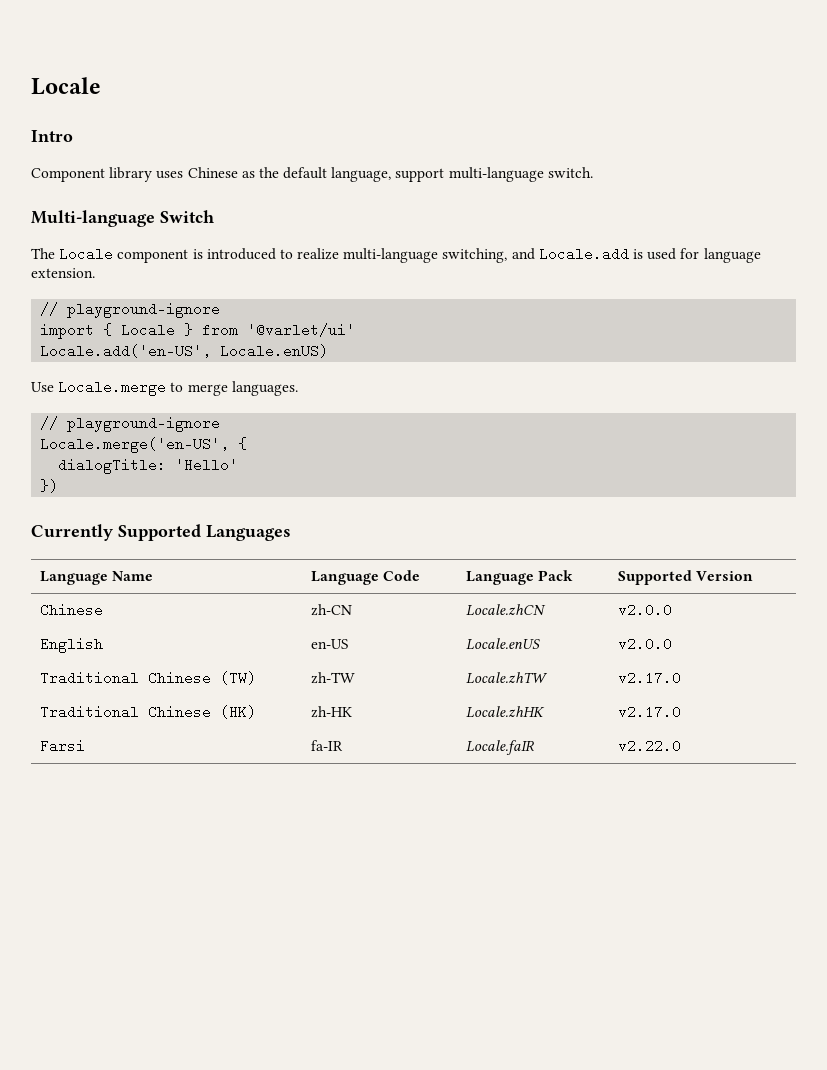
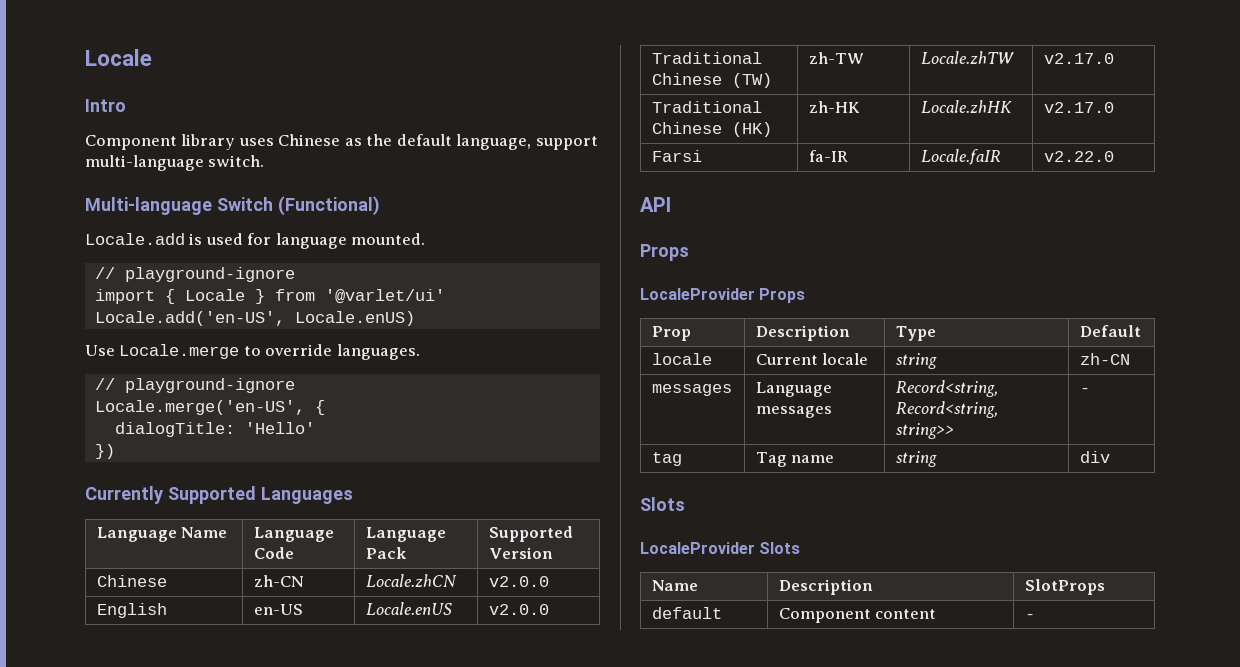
[31,247,535,263] // The Locale component is introduced to realize multi-language switching, and -> [277,196,380,216] (Functional) //
[31,268,95,278] extension. -> [351,233,426,245] mounted.
[187,384,228,396] merge -> [265,344,333,356] override
(682, 746) none -> [640,197,671,212] [640,244,689,261] [640,288,806,303] [651,326,691,341] [755,325,850,341] [895,326,936,341] [1079,325,1141,337] [651,353,712,365] [755,353,869,365] [895,353,937,369] [1079,353,1130,365] [651,384,732,396] [755,382,832,397] [755,406,832,418] [895,380,998,397] [895,401,998,418] [895,423,954,439] [1079,388,1090,393] [651,452,682,466] [755,452,835,467] [895,451,937,467] [1079,451,1110,463] [640,497,685,511] [640,542,801,554] [651,580,698,591] [778,579,873,595] [1024,579,1105,595] [651,607,722,619] [778,608,937,623] [1024,614,1035,619] // API // Props // LocaleProvider Props // Prop | Description | Type | Default // locale | Current locale | string | zh-CN // messages | Language messages | Record<string, Record<string, string>> | - // tag | Tag name | string | div // Slots // LocaleProvider Slots // Name | Description | SlotProps // default | Component content | -

